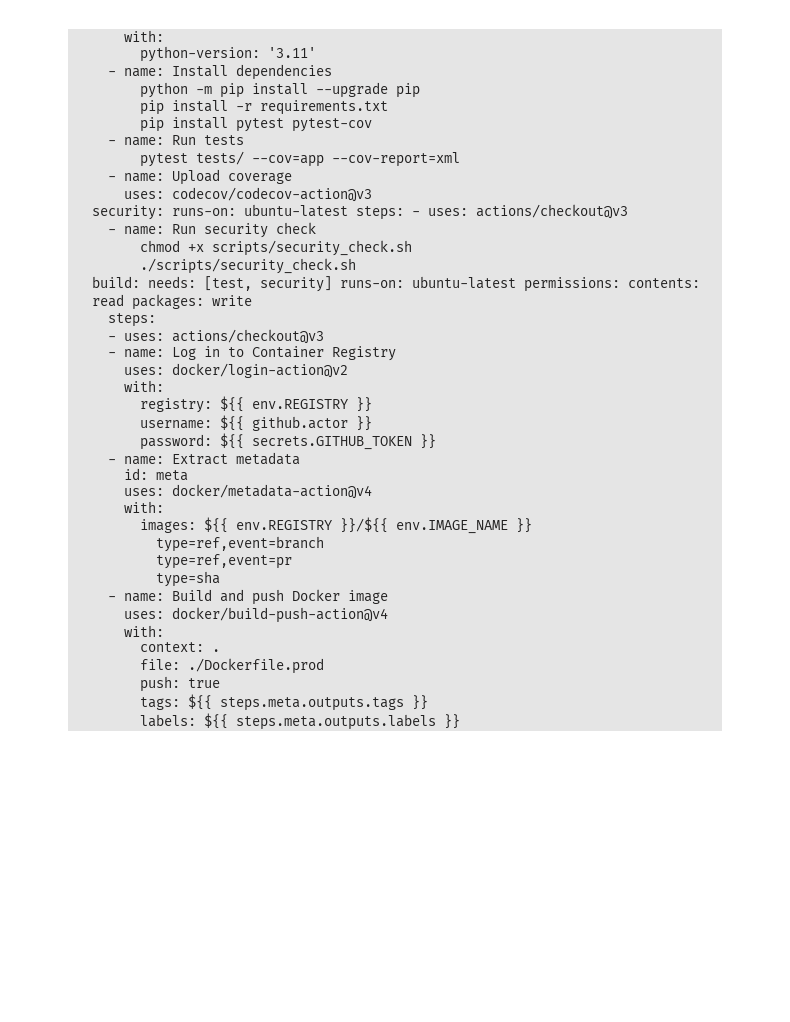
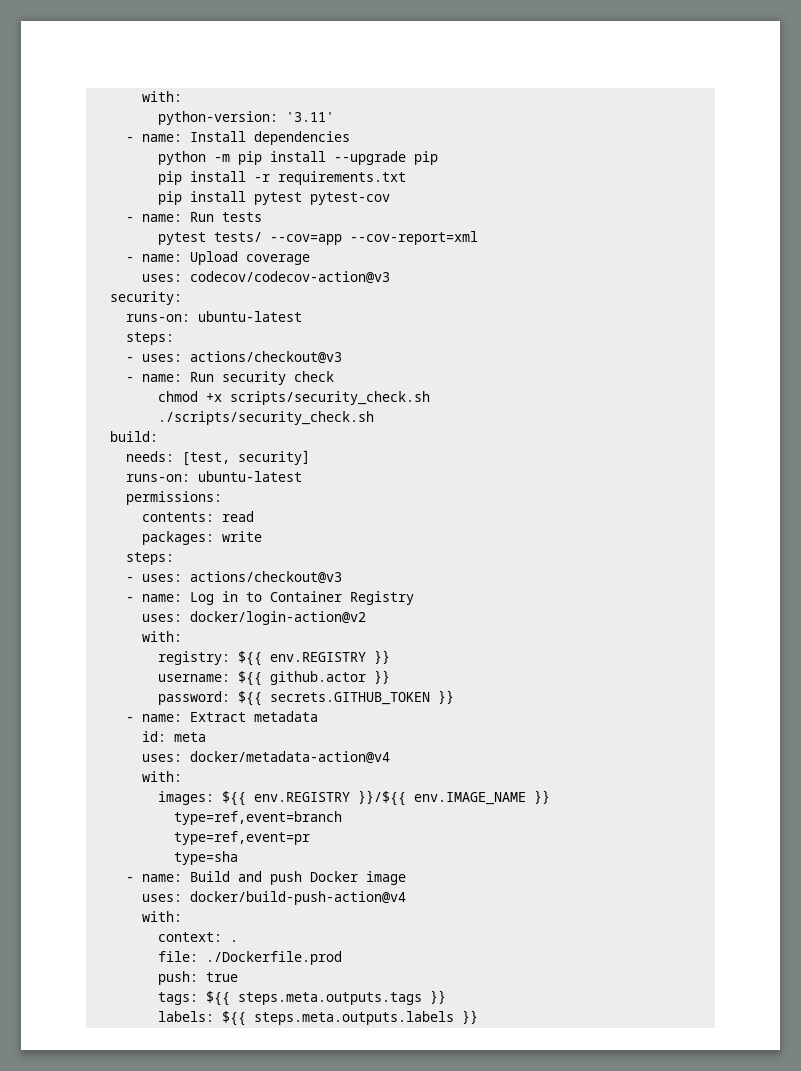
[171,204,404,220] runs-on: ubuntu-latest steps: -> [126,311,303,322] [126,332,175,345] // runs-on: ubuntu-latest // steps: //
(140, 282) none -> (159, 436) //
[339,276,516,289] runs-on: ubuntu-latest -> [126,471,303,482] // runs-on: ubuntu-latest //
(620, 284) none -> (223, 498) //
(124, 300) none -> (255, 516) //

